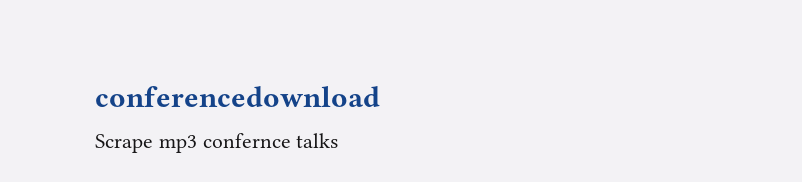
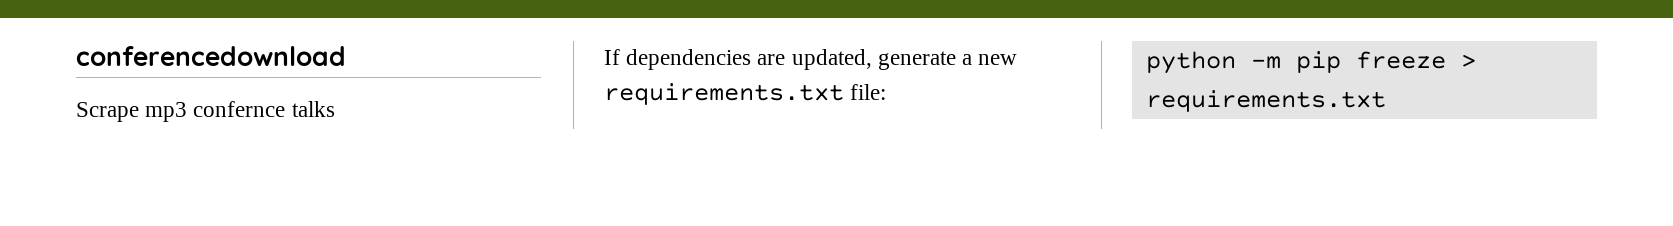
(339, 140) none -> [604,49,1018,70] [604,83,887,105] [1145,51,1476,74] [1145,90,1386,112] // If dependencies are updated, generate a new requirements.txt file: // python -m pip freeze > requirements.txt

